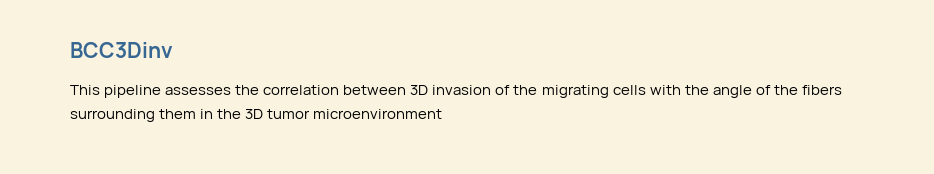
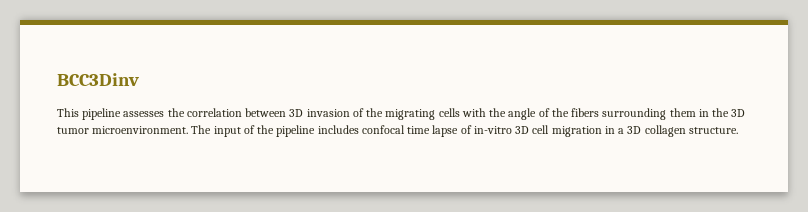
[313,109,443,119] microenvironment -> [92,125,738,137] microenvironment. The input of the pipeline includes confocal time lapse of in-vitro 3D cell migration in a 3D collagen structure.

